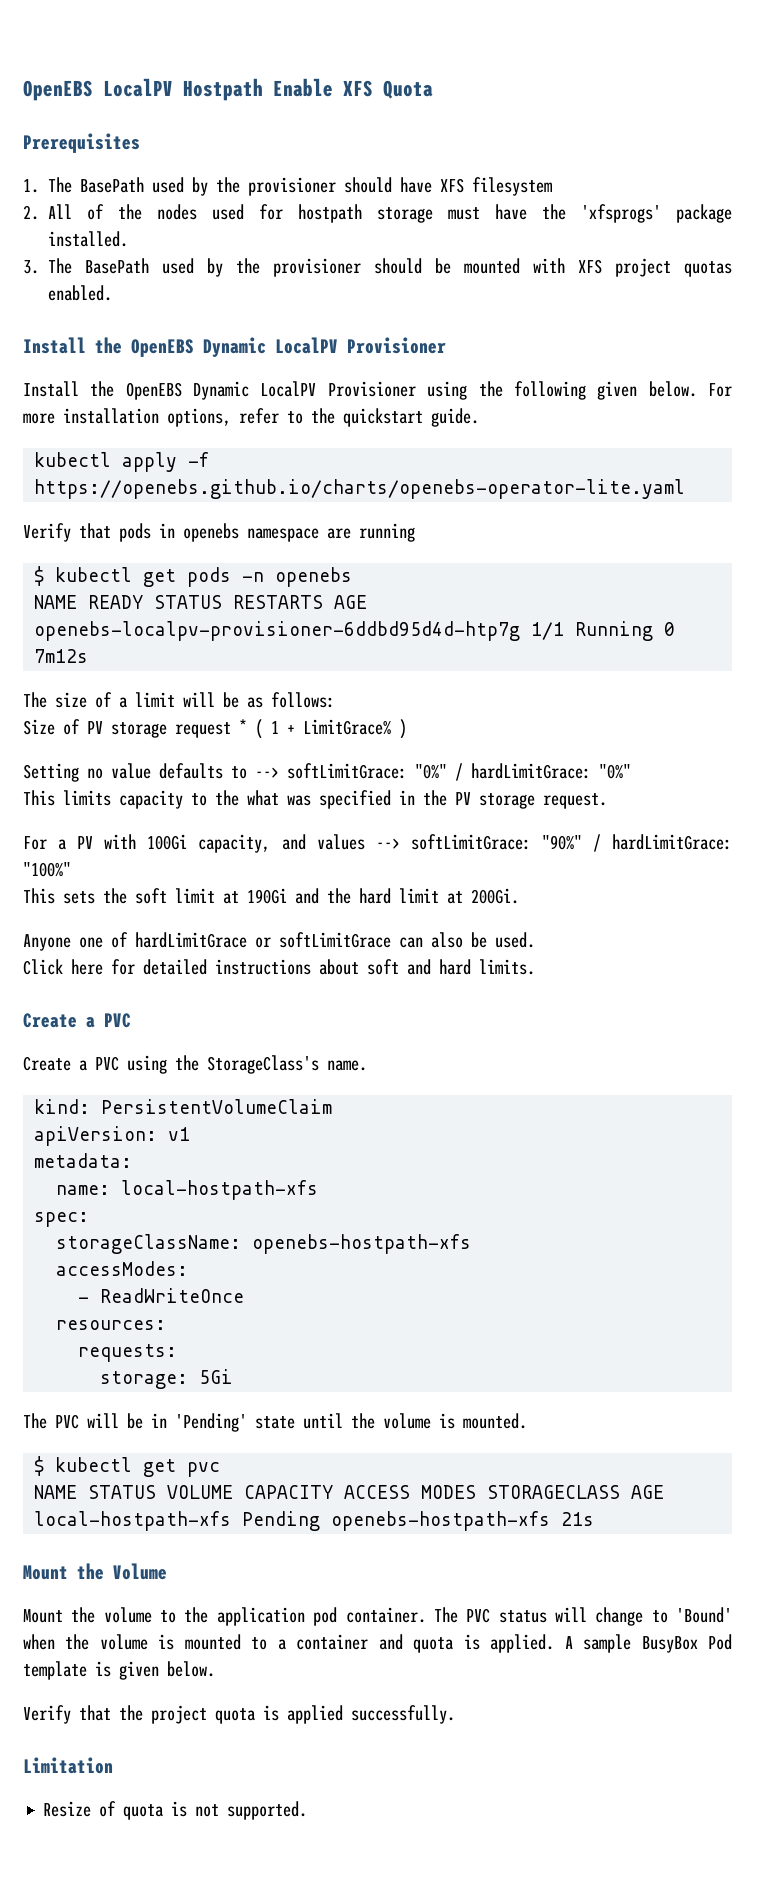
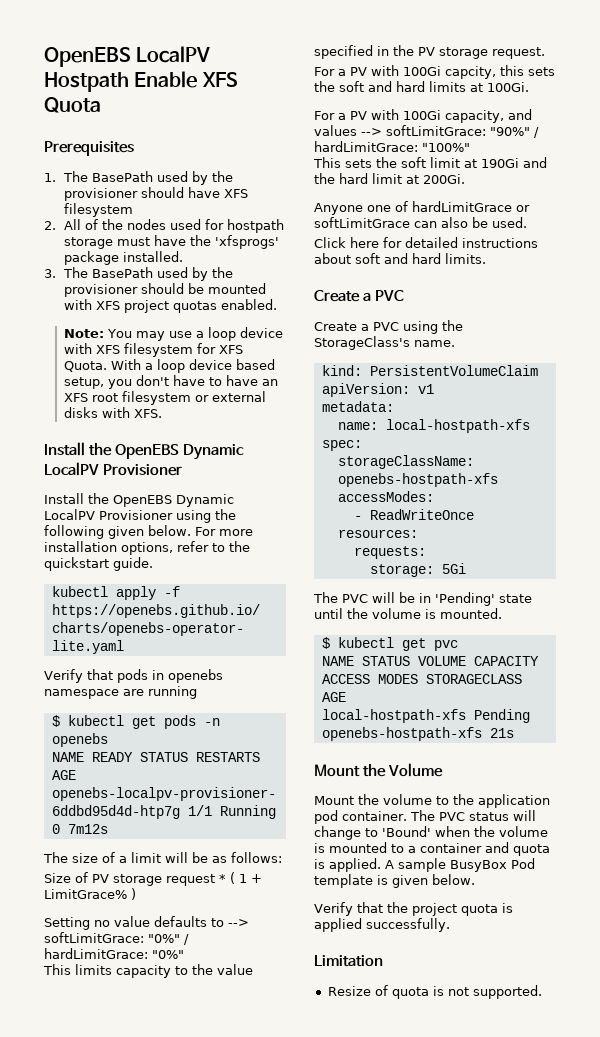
(113, 293) none -> [63,327,283,341] [63,343,243,357] [63,359,275,373] [63,375,278,389] [63,391,266,405] [63,407,162,418] // Note: You may use a loop device with XFS filesystem for XFS Quota. With a loop device based setup, you don't have to have an XFS root filesystem or external disks with XFS.
[247,790,311,806] what was -> [217,964,253,975] value
(607, 801) none -> [314,65,555,79] [314,81,529,92] // For a PV with 100Gi capcity, this sets the soft and hard limits at 100Gi.

